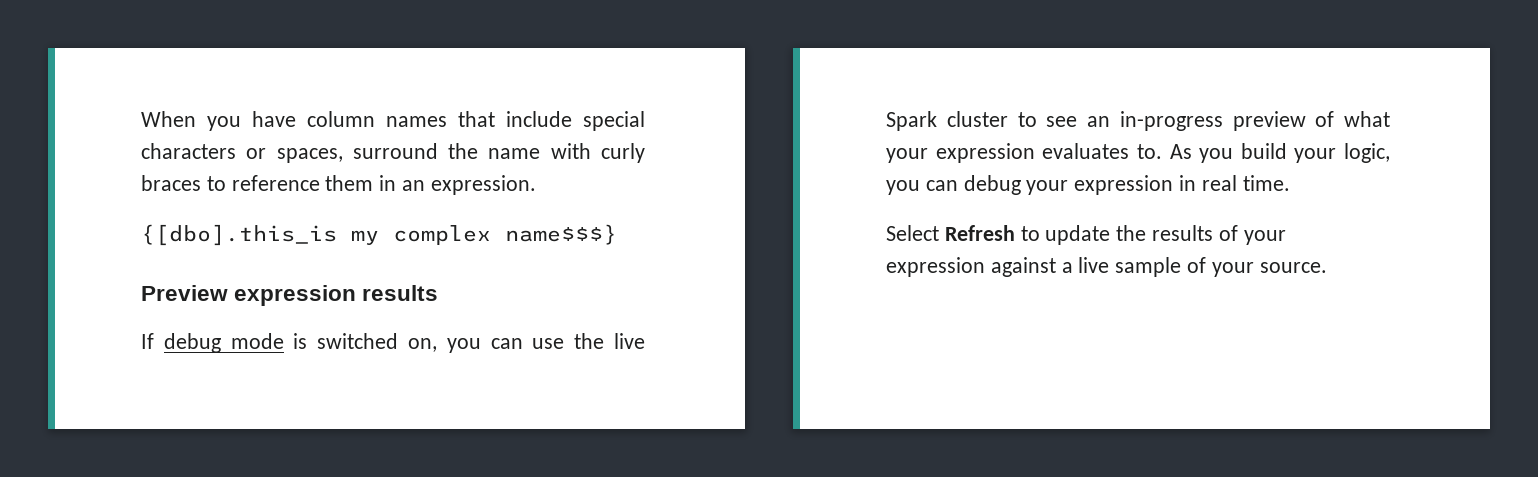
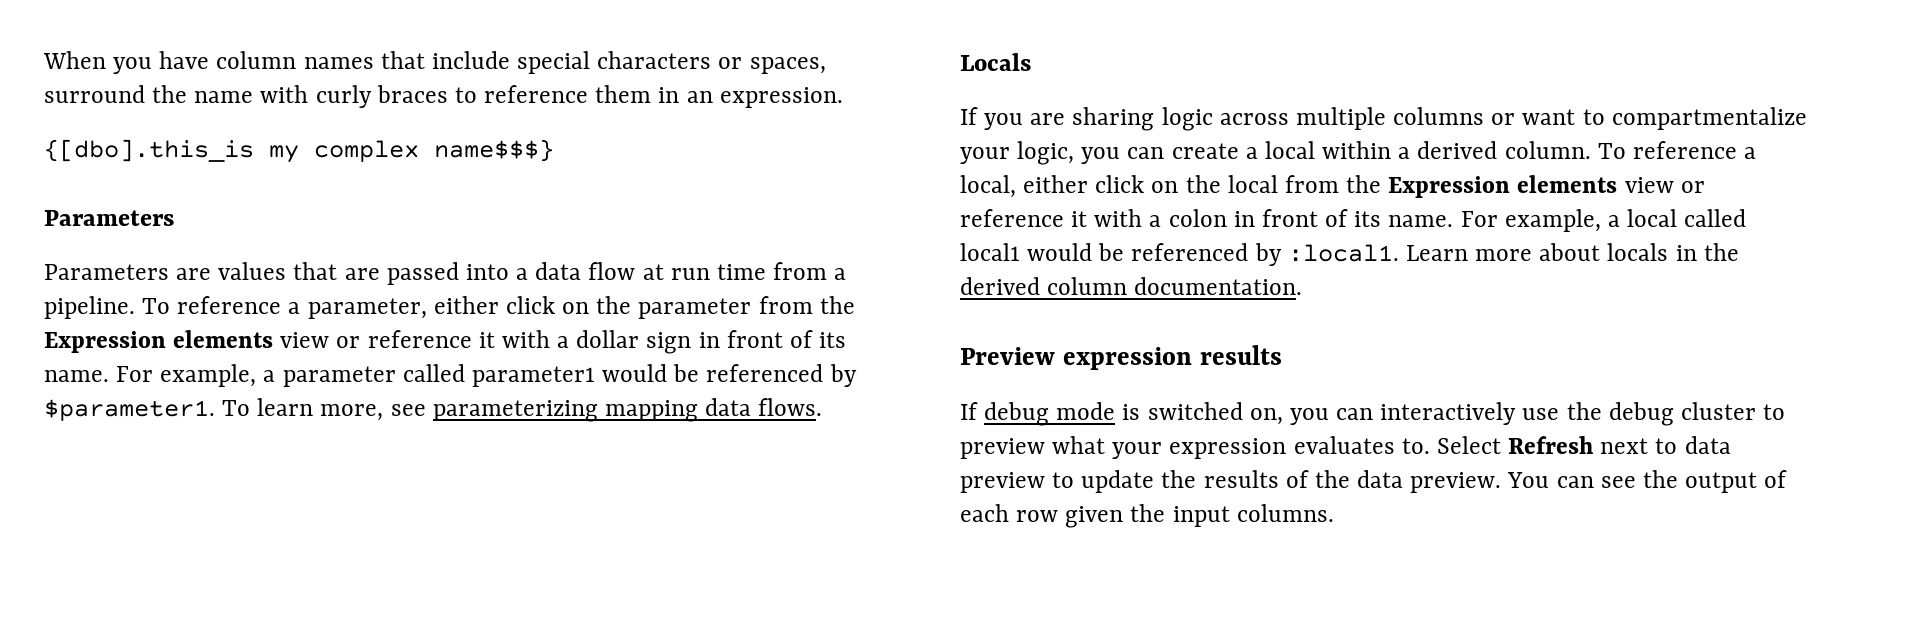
(617, 234) none -> [44,210,174,226] [44,262,847,285] [44,296,855,319] [44,330,847,354] [44,364,857,387] [44,398,823,422] [960,53,1031,71] [960,107,1807,131] [960,141,1757,165] [960,175,1705,198] [960,209,1747,232] [960,243,1739,266] [960,277,1303,295] // Parameters // Parameters are values that are passed into a data flow at run time from a pipeline. To reference a parameter, either click on the parameter from the Expression elements view or reference it with a dollar sign in front of its name. For example, a parameter called parameter1 would be referenced by $parameter1. To learn more, see parameterizing mapping data flows. // Locals // If you are sharing logic across multiple columns or want to compartmentalize your logic, you can create a local within a derived column. To reference a local, either click on the local from the Expression elements view or reference it with a colon in front of its name. For example, a local called local1 would be referenced by :local1. Learn more about locals in the derived column documentation.
(523, 343) none -> [1380,402,1517,425] interactively
[614,333,646,349] [886,111,1335,131] live Spark cluster to see an in-progress preview of -> [1608,402,1786,426] [960,438,1045,459] debug cluster to preview
[1169,143,1390,163] [886,175,1290,195] [886,225,1015,241] As you build your logic, you can debug your expression in real time. // Select Refresh -> [1436,436,1731,454] [960,472,1045,493] Select Refresh next to data preview
[1243,230,1286,245] [886,257,1327,277] your expression against a live sample of your source. -> [1314,470,1788,493] [960,504,1334,528] the data preview. You can see the output of each row given the input columns.

